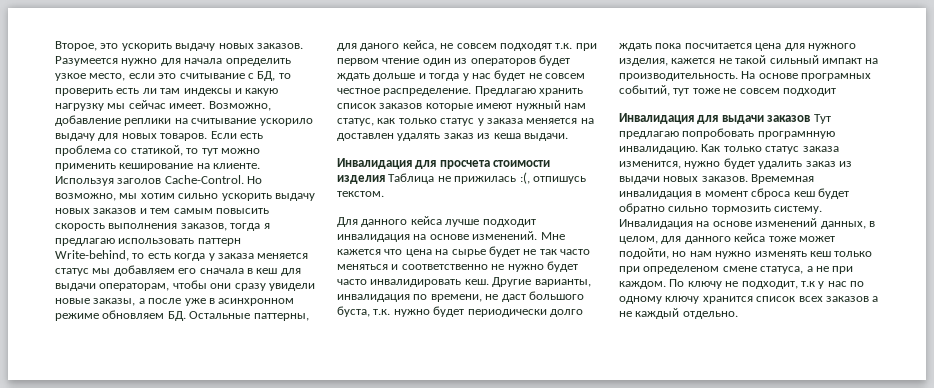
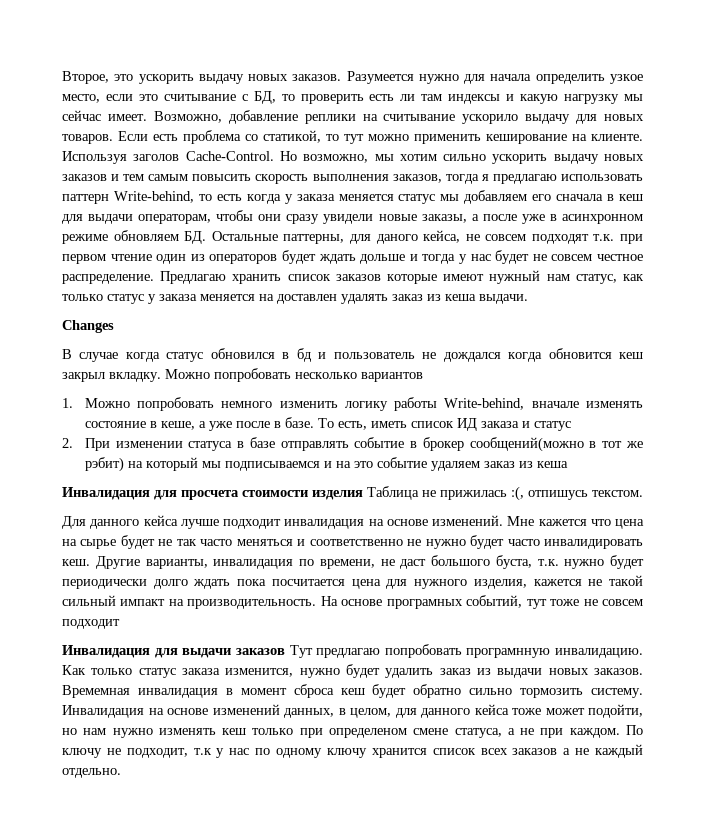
(568, 137) none -> [62,320,114,333] [62,348,643,362] [62,368,423,382] [62,397,644,411] [84,417,571,431] [62,437,643,452] [84,457,568,472] // Changes // В случае когда статус обновился в бд и пользователь не дождался когда обновится кеш закрыл вкладку. Можно попробовать несколько вариантов // 1. Можно попробовать немного изменить логику работы Write-behind, вначале изменять состояние в кеше, а уже после в базе. То есть, иметь список ИД заказа и статус // 2. При изменении статуса в базе отправлять событие в брокер сообщений(можно в тот же рэбит) на который мы подписываемся и на это событие удаляем заказ из кеша

